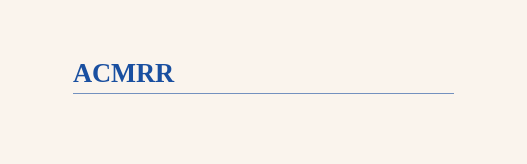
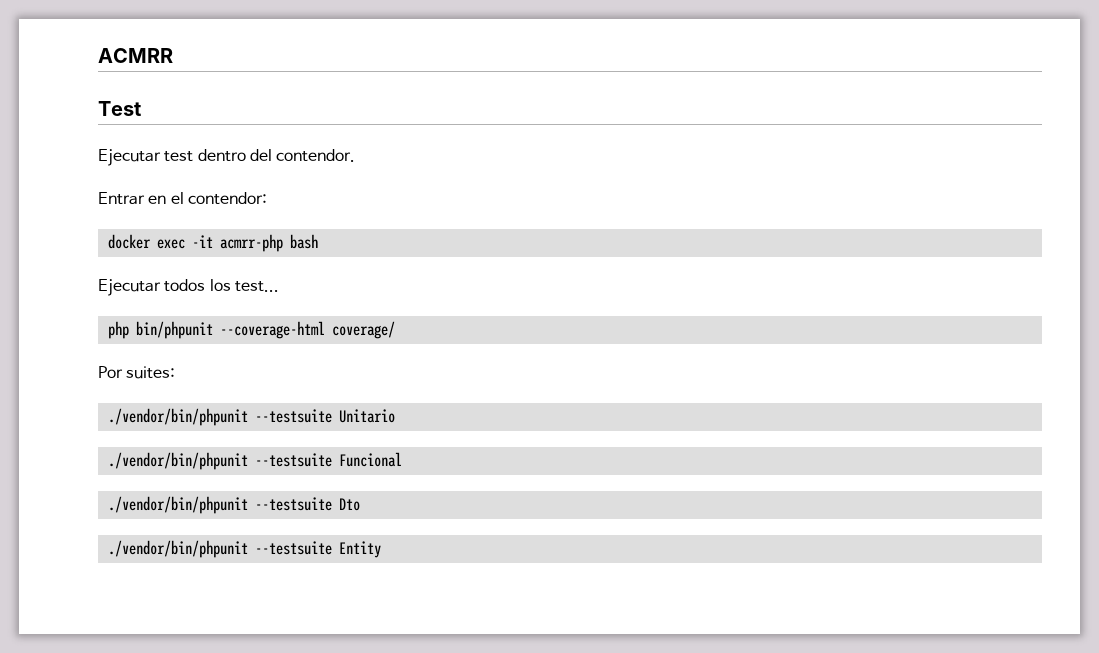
(175, 73) none -> [98,101,141,116] [98,149,356,166] [98,192,267,205] [107,234,318,252] [98,279,279,296] [107,321,395,339] [98,366,176,379] [107,408,395,426] [107,452,402,470] [107,496,360,514] [107,540,381,558] // Test // Ejecutar test dentro del contendor. // Entrar en el contendor: // docker exec -it acmrr-php bash // Ejecutar todos los test... // php bin/phpunit --coverage-html coverage/ // Por suites: // ./vendor/bin/phpunit --testsuite Unitario // ./vendor/bin/phpunit --testsuite Funcional // ./vendor/bin/phpunit --testsuite Dto // ./vendor/bin/phpunit --testsuite Entity

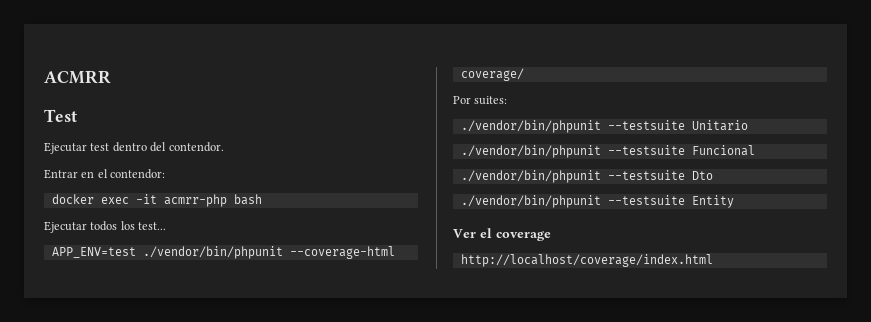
[107,321,213,339] php bin/phpunit -> [51,246,283,259] APP_ENV=test ./vendor/bin/phpunit
(381, 549) none -> [453,228,551,241] [460,254,713,267] // Ver el coverage // http://localhost/coverage/index.html

